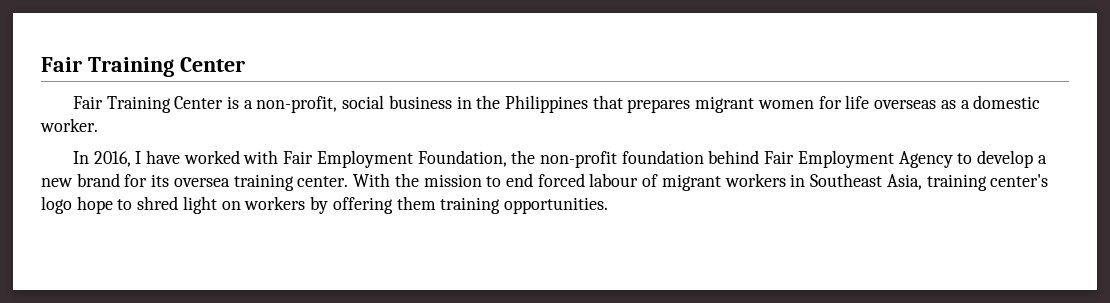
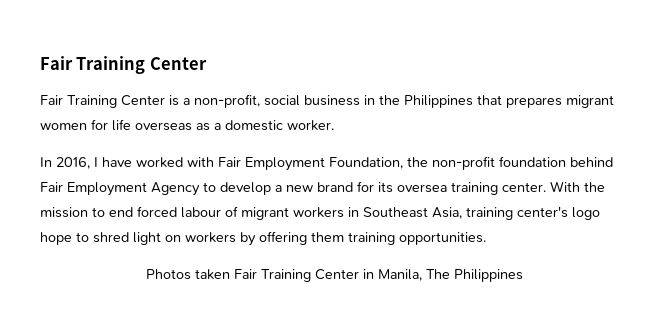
(608, 205) none -> [146,269,523,282] // Photos taken Fair Training Center in Manila, The Philippines

